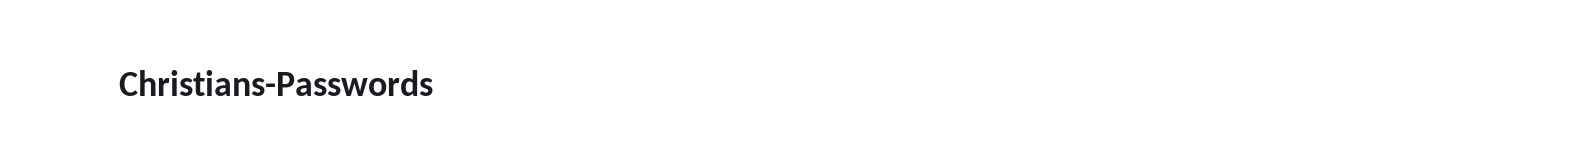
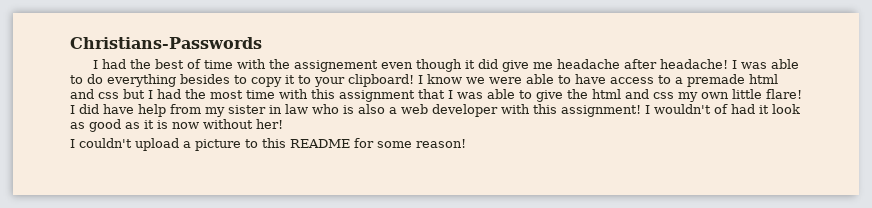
(433, 83) none -> [93,59,800,72] [70,74,778,87] [70,89,802,102] [70,104,800,117] [70,119,283,132] [70,138,466,151] // I had the best of time with the assignement even though it did give me headache after headache! I was able to do everything besides to copy it to your clipboard! I know we were able to have access to a premade html and css but I had the most time with this assignment that I was able to give the html and css my own little flare! I did have help from my sister in law who is also a web developer with this assignment! I wouldn't of had it look as good as it is now without her! // I couldn't upload a picture to this README for some reason!

